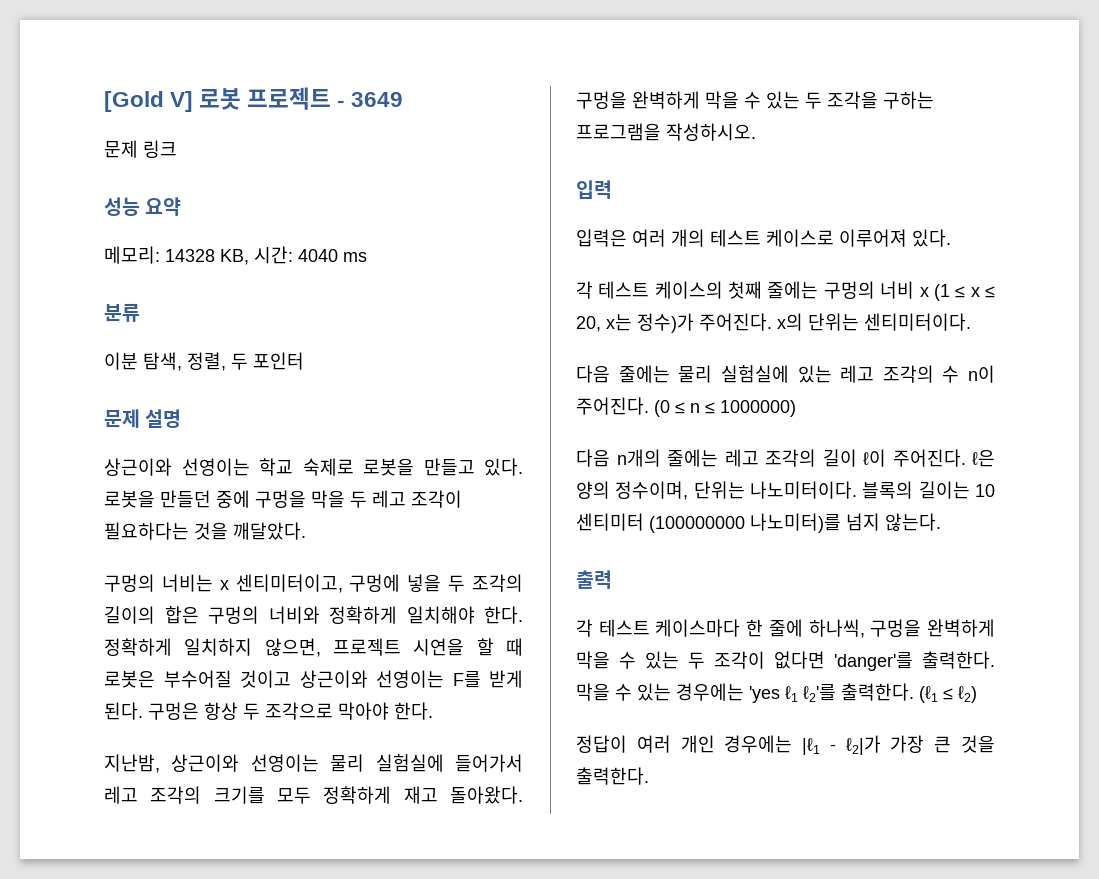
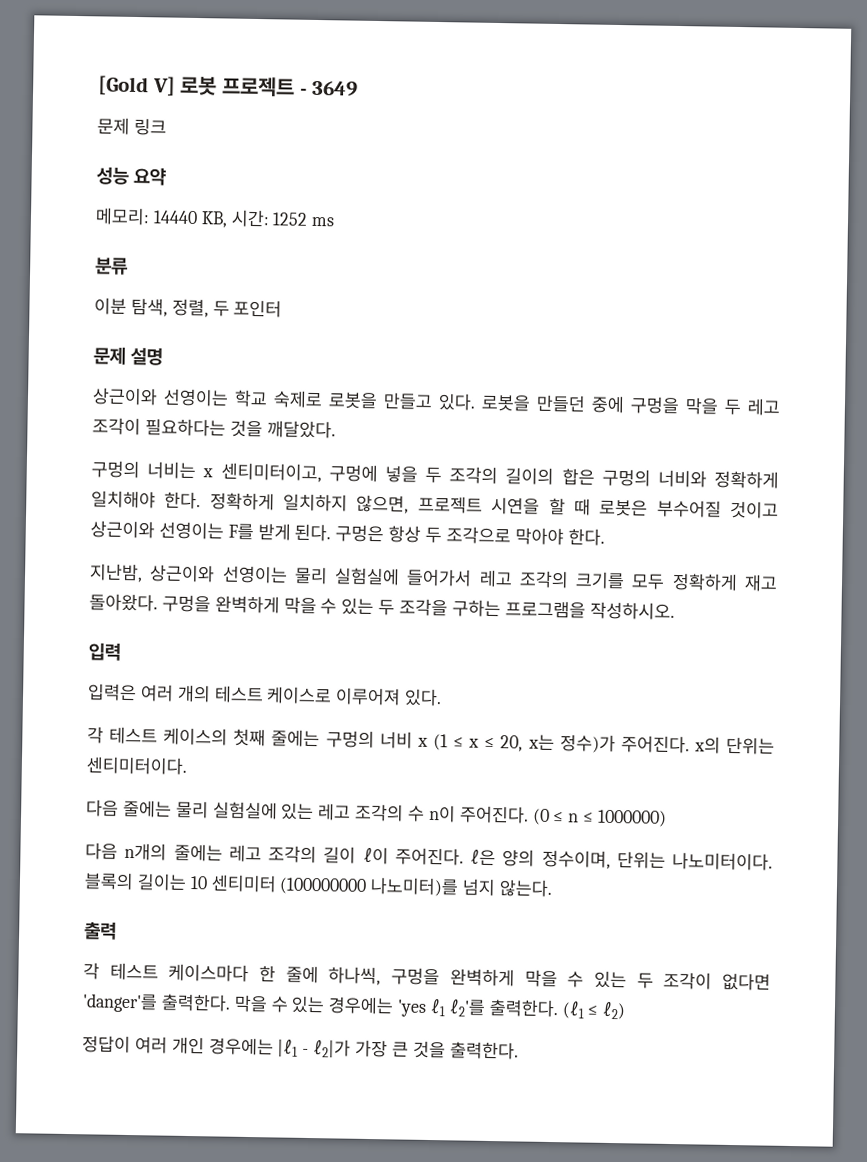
[165,249,215,262] 14328 -> [152,210,198,225] 14440
[298,249,338,262] 4040 -> [272,212,309,226] 1252

